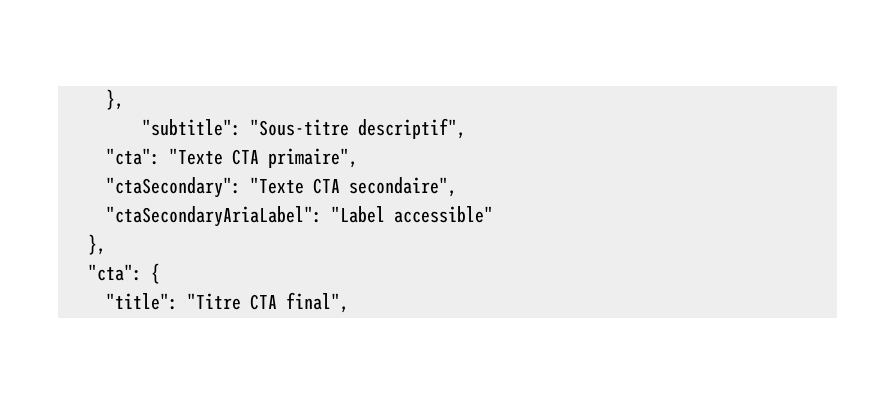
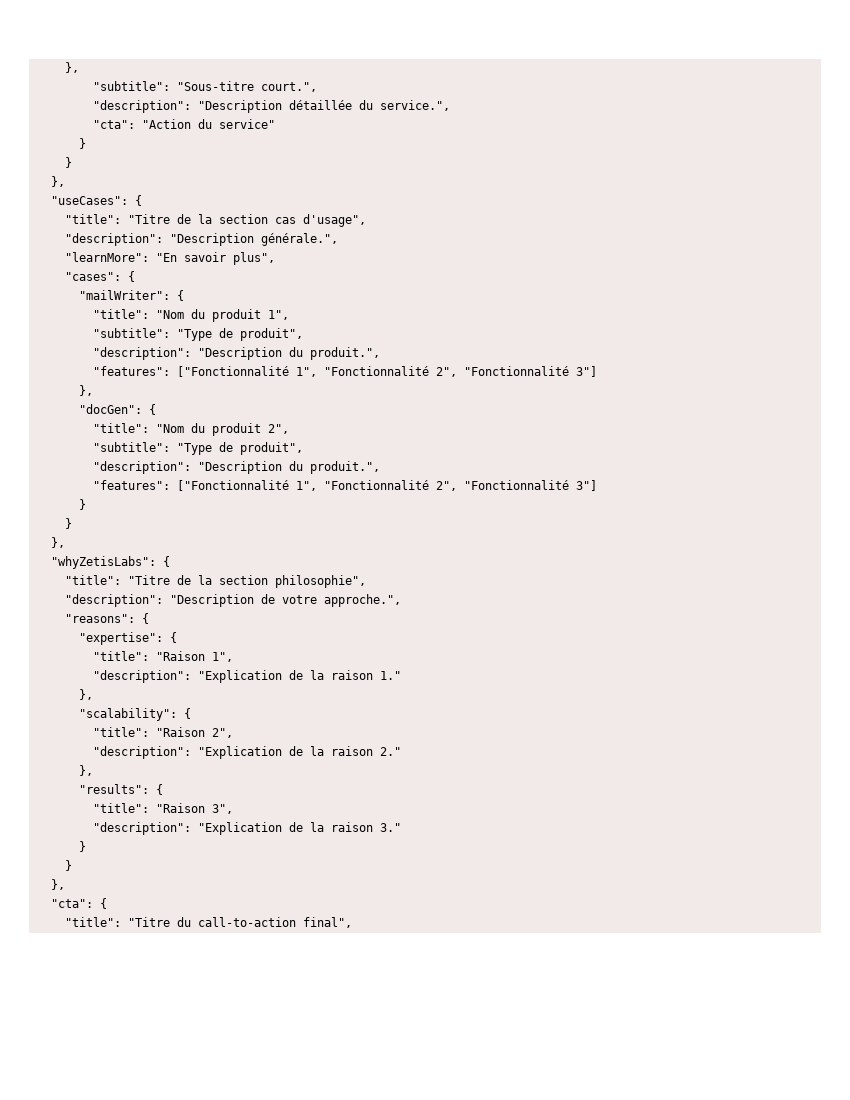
[357,118,466,139] [105,148,358,168] [105,177,457,198] [105,206,493,227] descriptif", // "cta": "Texte CTA primaire", // "ctaSecondary": "Texte CTA secondaire", // "ctaSecondaryAriaLabel": "Label accessible" -> [261,82,318,92] [93,100,451,113] [93,119,276,129] [79,138,87,149] [65,157,73,168] [51,176,66,187] [51,195,143,206] [65,214,367,227] [65,233,339,246] [65,252,276,265] [65,271,136,282] [79,290,185,301] [93,309,290,322] [93,328,304,341] [93,347,381,360] [93,366,598,377] [79,385,94,396] [79,404,157,415] [93,423,290,436] [93,442,304,455] [93,461,381,474] [93,480,598,491] [79,499,87,510] [65,518,73,529] [51,537,66,548] [51,556,171,569] [65,575,367,588] [65,594,402,607] [65,613,150,624] [79,632,178,645] [93,651,234,662] [93,670,402,683] [79,689,94,700] [79,708,192,721] [93,727,234,738] [93,746,402,759] [79,765,94,776] [79,784,164,795] [93,803,234,814] [93,822,402,835] [79,841,87,852] [65,860,73,871] court.", // "description": "Description détaillée du service.", // "cta": "Action du service" // } // } // }, // "useCases": { // "title": "Titre de la section cas d'usage", // "description": "Description générale.", // "learnMore": "En savoir plus", // "cases": { // "mailWriter": { // "title": "Nom du produit 1", // "subtitle": "Type de produit", // "description": "Description du produit.", // "features": ["Fonctionnalité 1", "Fonctionnalité 2", "Fonctionnalité 3"] // }, // "docGen": { // "title": "Nom du produit 2", // "subtitle": "Type de produit", // "description": "Description du produit.", // "features": ["Fonctionnalité 1", "Fonctionnalité 2", "Fonctionnalité 3"] // } // } // }, // "whyZetisLabs": { // "title": "Titre de la section philosophie", // "description": "Description de votre approche.", // "reasons": { // "expertise": { // "title": "Raison 1", // "description": "Explication de la raison 1." // }, // "scalability": { // "title": "Raison 2", // "description": "Explication de la raison 2." // }, // "results": { // "title": "Raison 3", // "description": "Explication de la raison 3." // } // }
[249,294,277,310] CTA -> [177,917,297,927] du call-to-action

